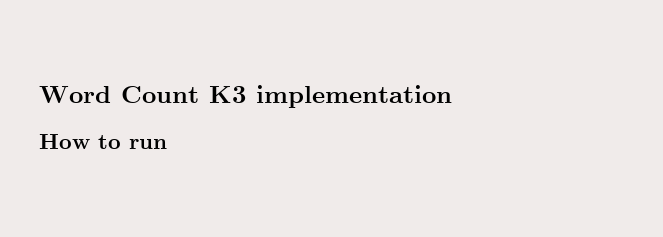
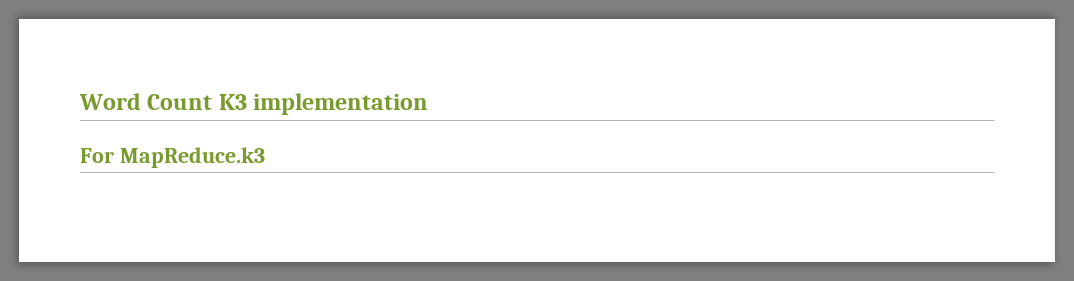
[39,134,167,149] How to run -> [80,147,265,168] For MapReduce.k3

